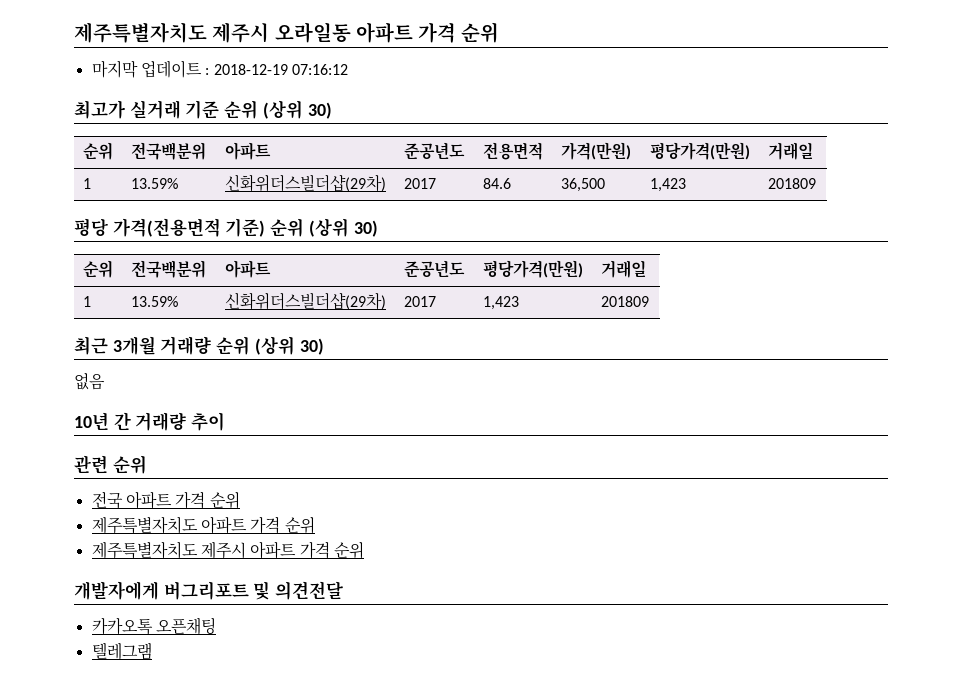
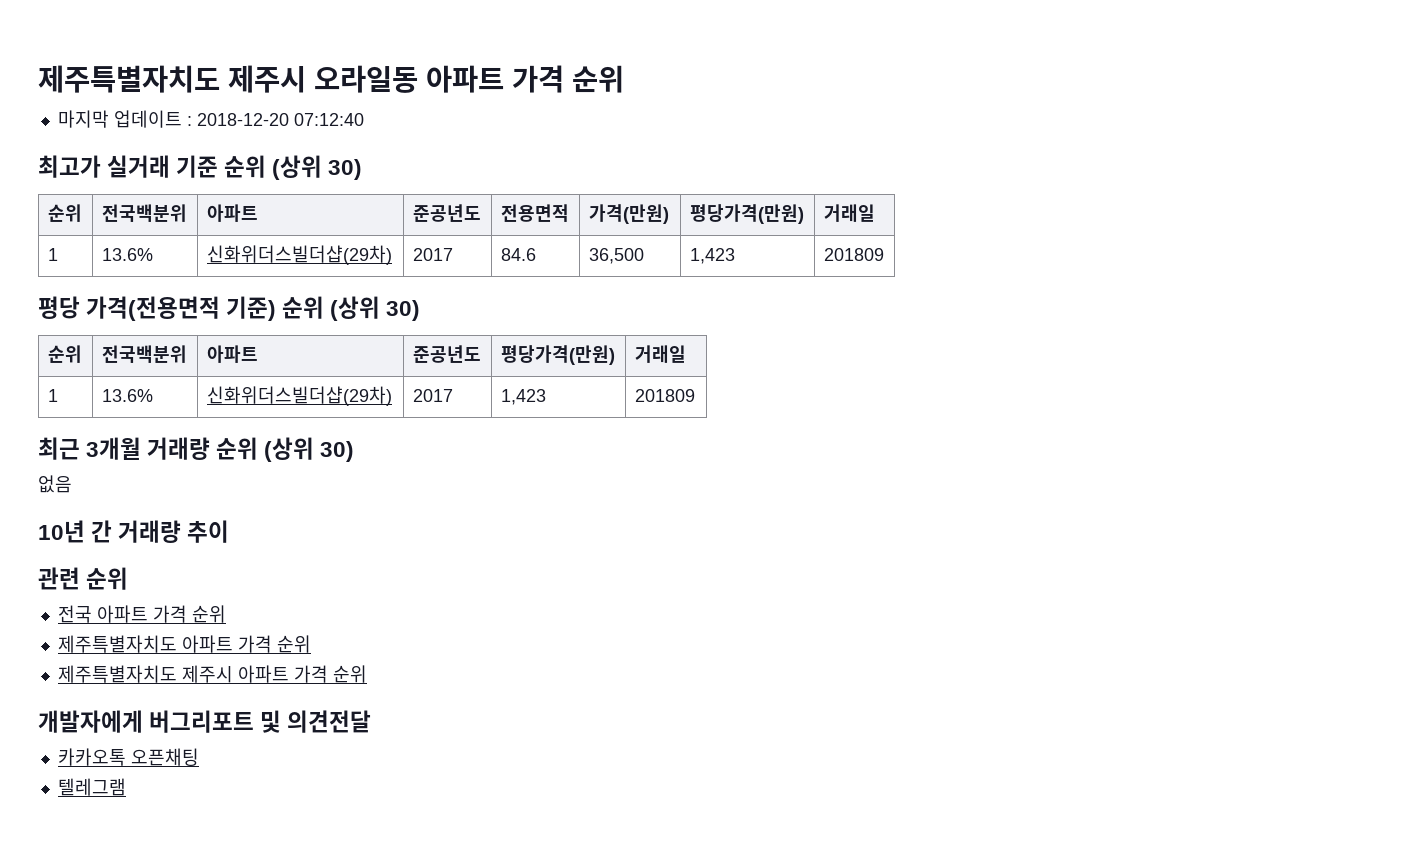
[213,64,348,75] 2018-12-19 07:16:12 -> [196,113,364,126] 2018-12-20 07:12:40
[130,178,178,189] 13.59% -> [101,248,153,261] 13.6%
[130,296,178,307] 13.59% -> [101,389,153,402] 13.6%

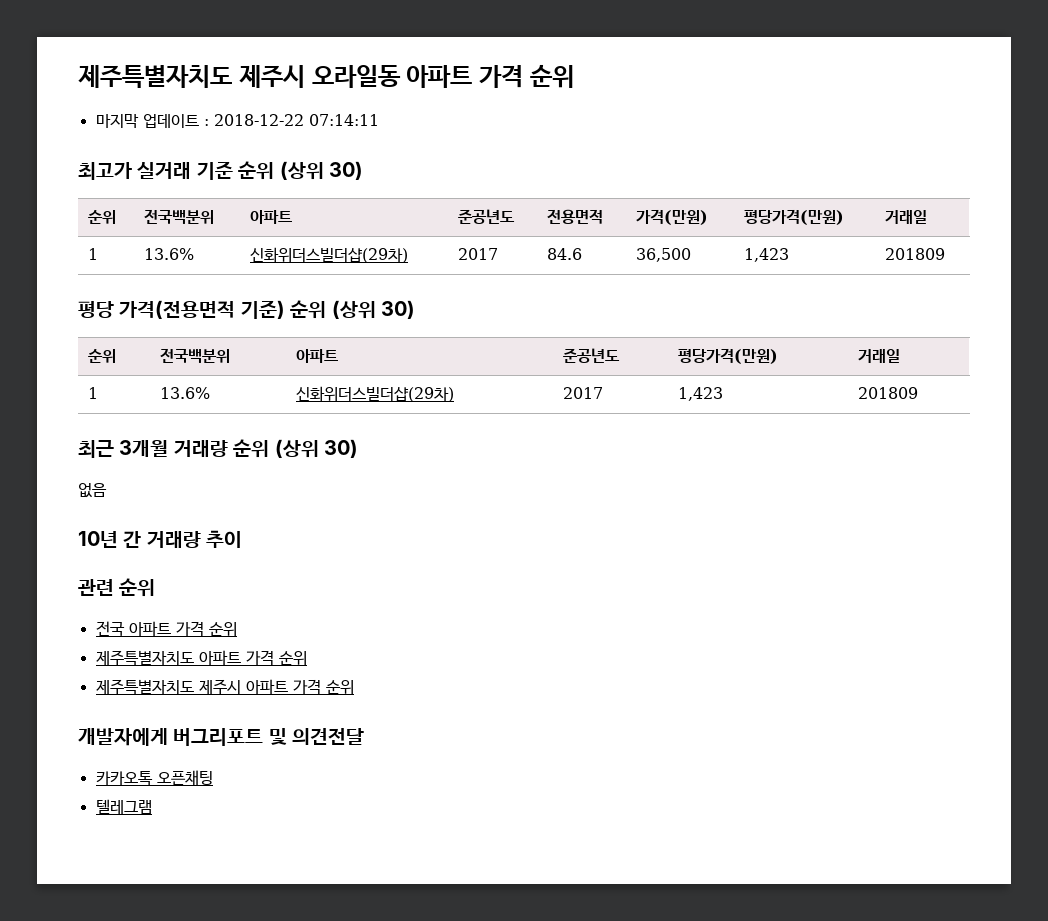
[196,113,364,126] 2018-12-20 07:12:40 -> [213,114,379,126] 2018-12-22 07:14:11

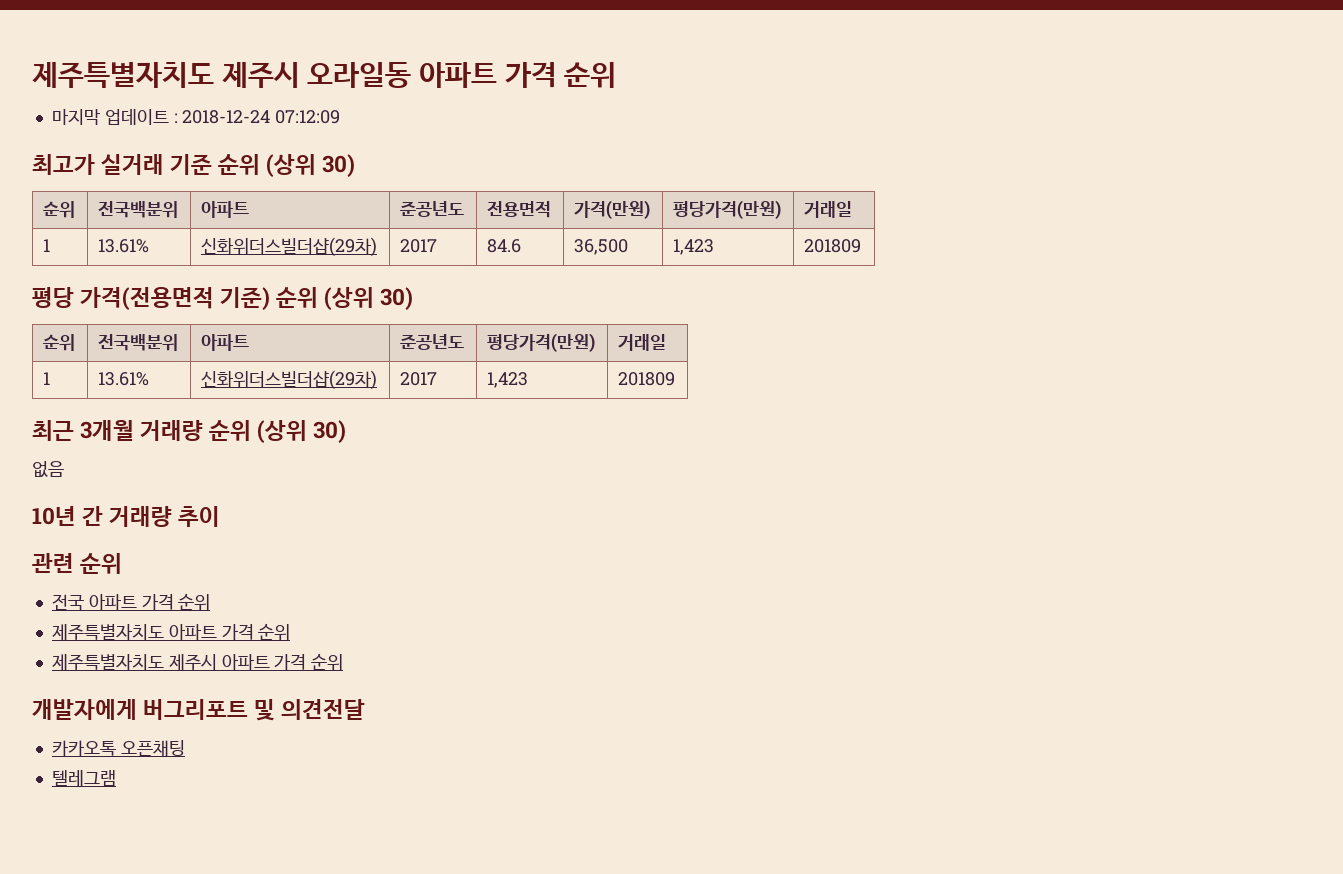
[213,114,379,126] 2018-12-22 07:14:11 -> [182,110,341,124] 2018-12-24 07:12:09
[143,248,194,260] 13.6% -> [98,239,150,253] 13.61%
[159,387,210,399] 13.6% -> [98,372,150,386] 13.61%

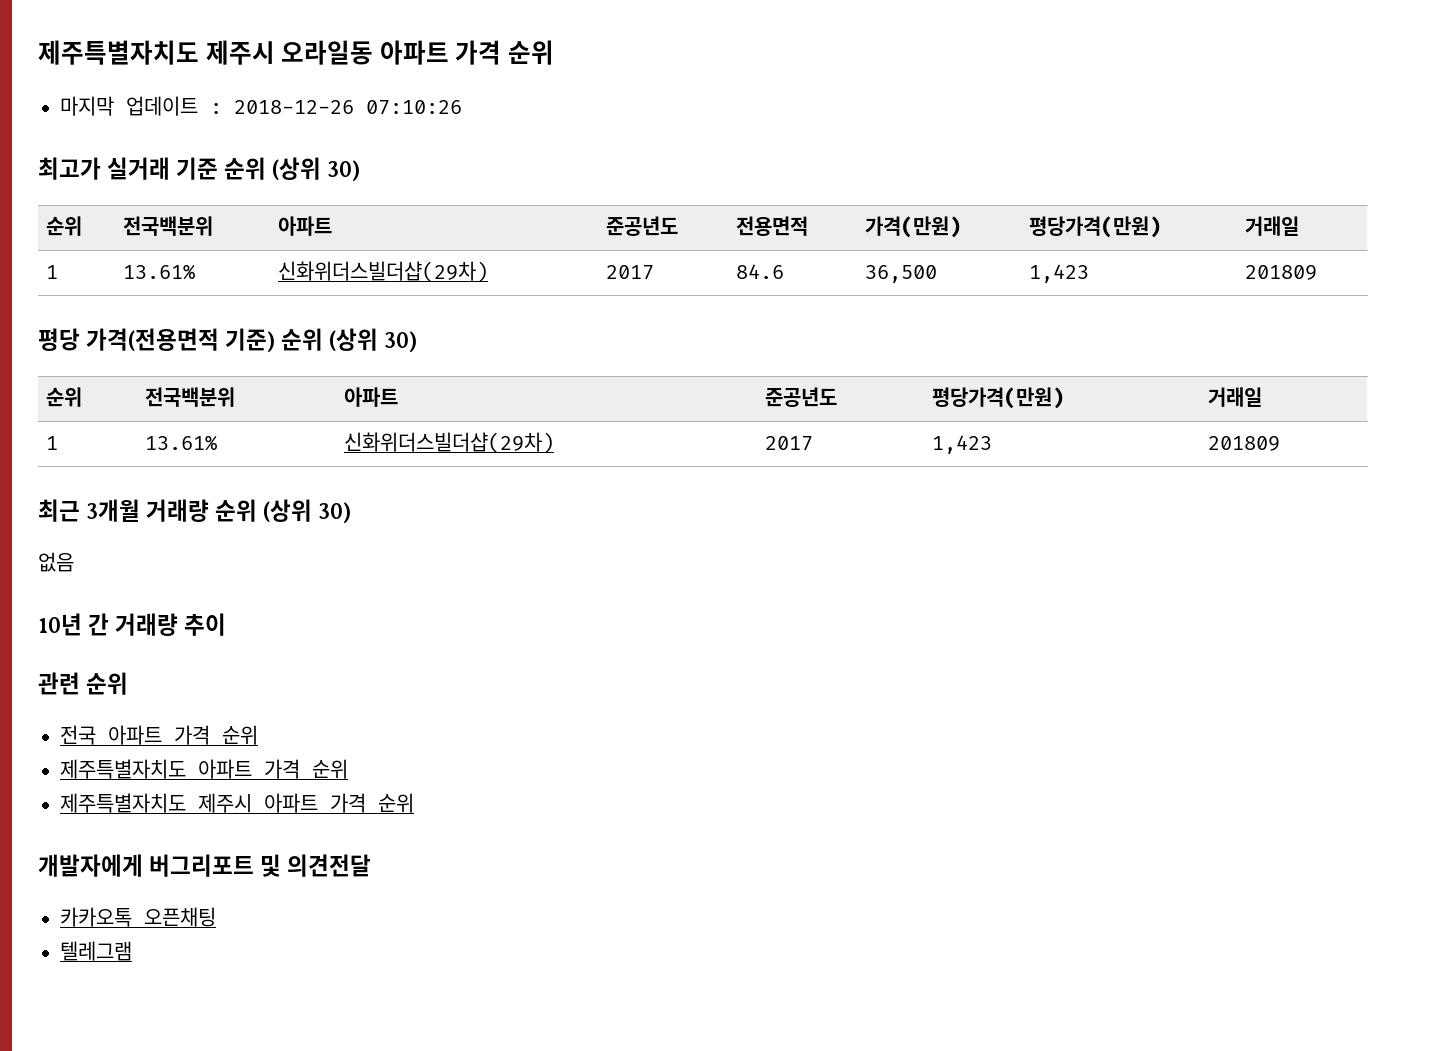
[182,110,341,124] 2018-12-24 07:12:09 -> [234,100,462,115] 2018-12-26 07:10:26

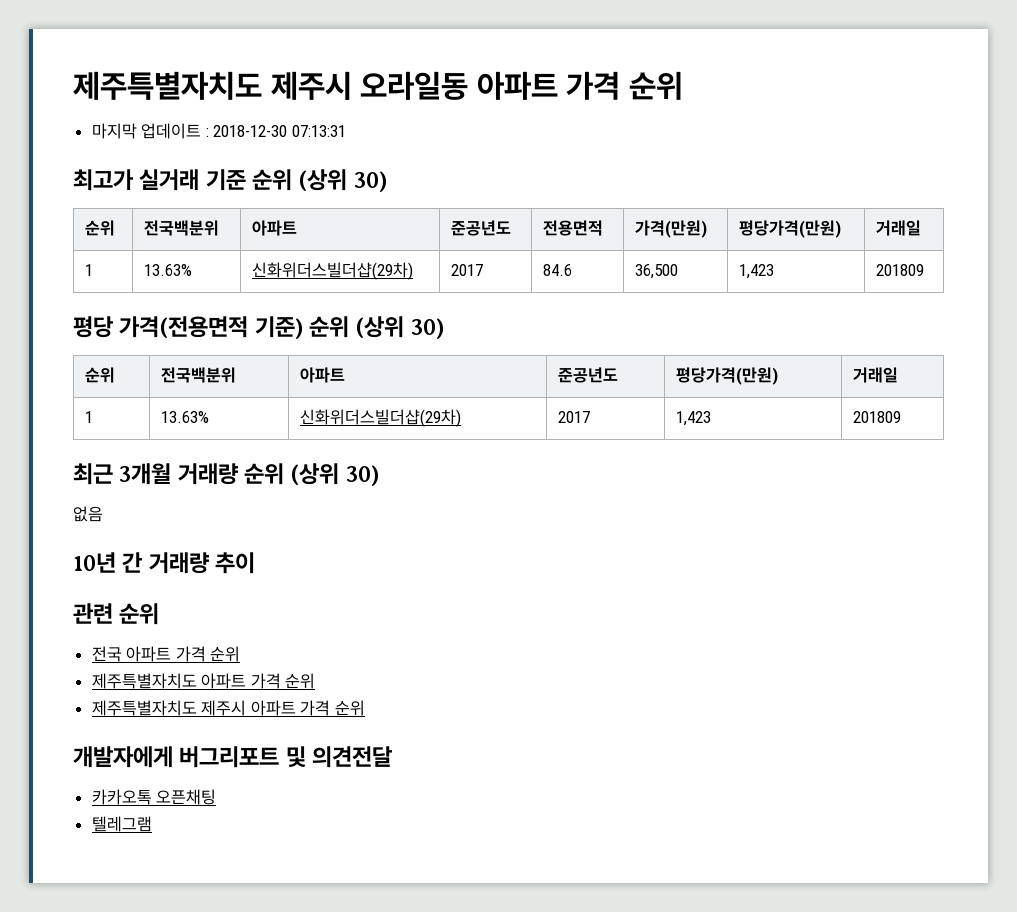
[234,100,462,115] 2018-12-26 07:10:26 -> [213,125,347,137] 2018-12-30 07:13:31
[123,264,196,280] 13.61% -> [144,264,193,276] 13.63%
[145,435,218,451] 13.61% -> [161,411,210,423] 13.63%

